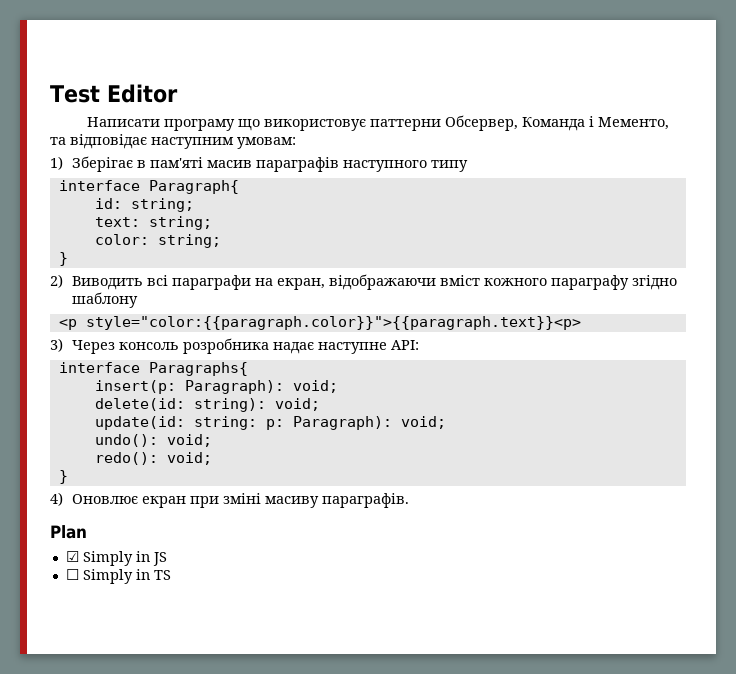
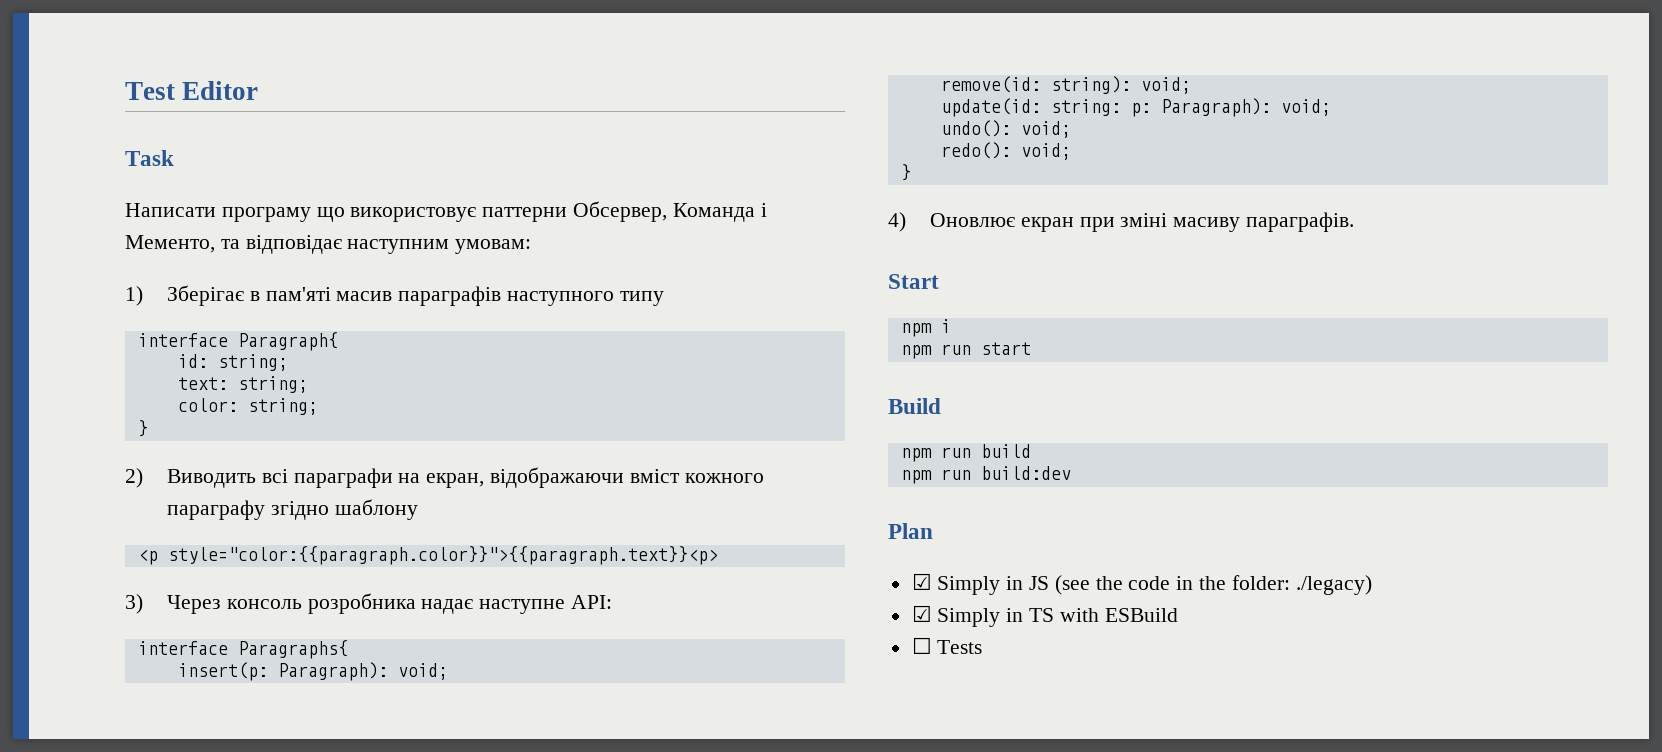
(178, 93) none -> [125,150,174,166] // Task
[94,398,185,411] delete(id: -> [940,76,1041,93] remove(id:
(410, 500) none -> [888,274,939,289] [900,319,951,337] [900,342,1031,359] [888,398,941,414] [900,444,1031,462] [900,466,1071,484] // Start // npm i // npm run start // Build // npm run build // npm run build:dev
[65,569,171,584] // ☐ Simply in TS -> [1054,575,1372,595] [911,605,1178,627] [911,637,983,654] (see the code in the folder: ./legacy) // ☑ Simply in TS with ESBuild // ☐ Tests

